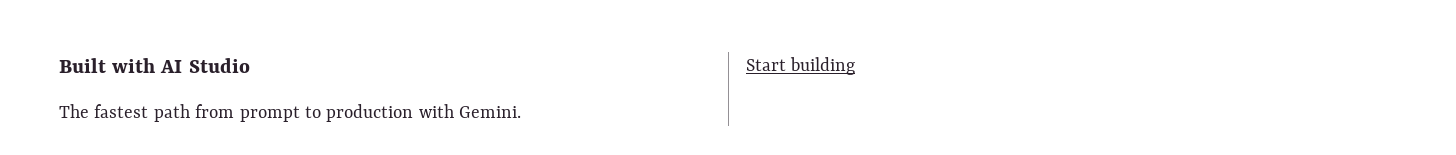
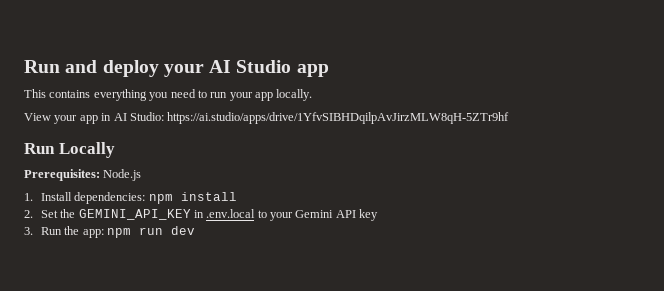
[59,58,250,73] [59,104,522,122] [746,57,856,75] Built with AI Studio // The fastest path from prompt to production with Gemini. // Start building -> [24,60,329,77] [24,89,313,101] [24,112,510,124] [24,142,115,158] [24,169,142,181] [24,192,237,204] [24,209,379,221] [24,226,195,238] Run and deploy your AI Studio app // This contains everything you need to run your app locally. // View your app in AI Studio: https://ai.studio/apps/drive/1YfvSIBHDqilpAvJirzMLW8qH-5ZTr9hf // Run Locally // Prerequisites: Node.js // 1. Install dependencies: npm install // 2. Set the GEMINI_API_KEY in .env.local to your Gemini API key // 3. Run the app: npm run dev

